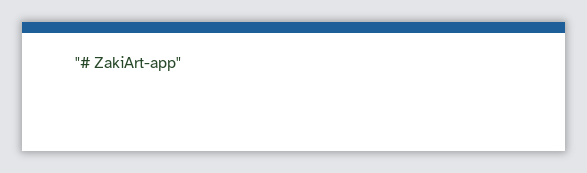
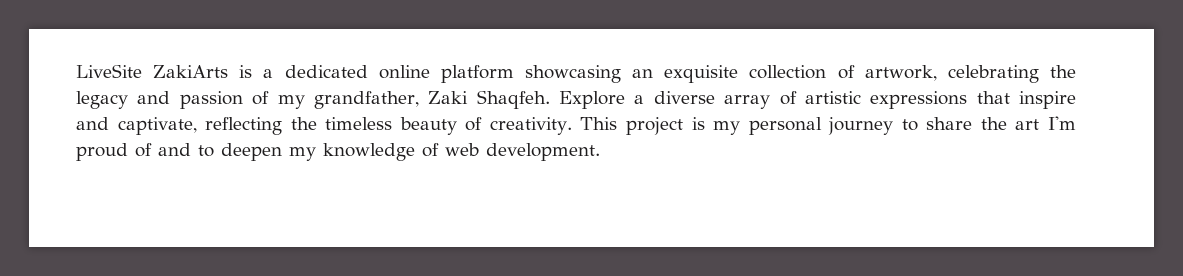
[75,56,182,71] "# ZakiArt-app" -> [76,64,1076,83] [76,90,1076,109] [76,116,1076,135] [76,143,600,161] LiveSite ZakiArts is a dedicated online platform showcasing an exquisite collection of artwork, celebrating the legacy and passion of my grandfather, Zaki Shaqfeh. Explore a diverse array of artistic expressions that inspire and captivate, reflecting the timeless beauty of creativity. This project is my personal journey to share the art I'm proud of and to deepen my knowledge of web development.

